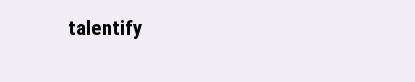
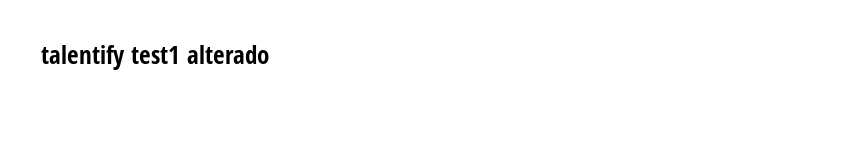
(142, 29) none -> [130,45,269,64] test1 alterado

